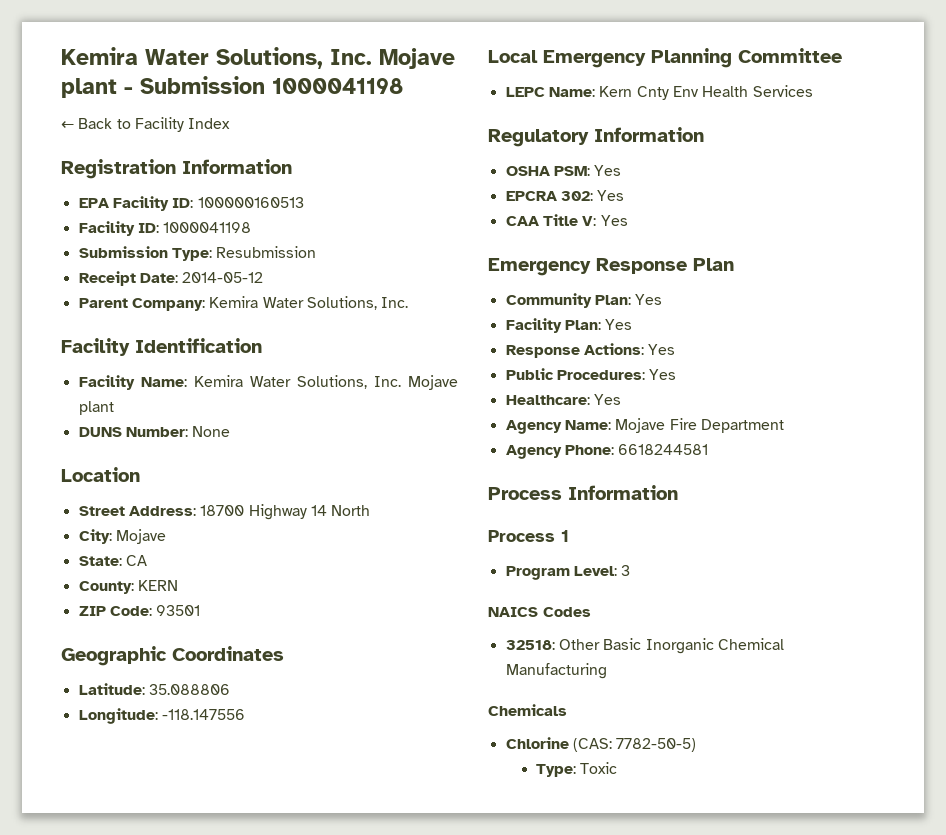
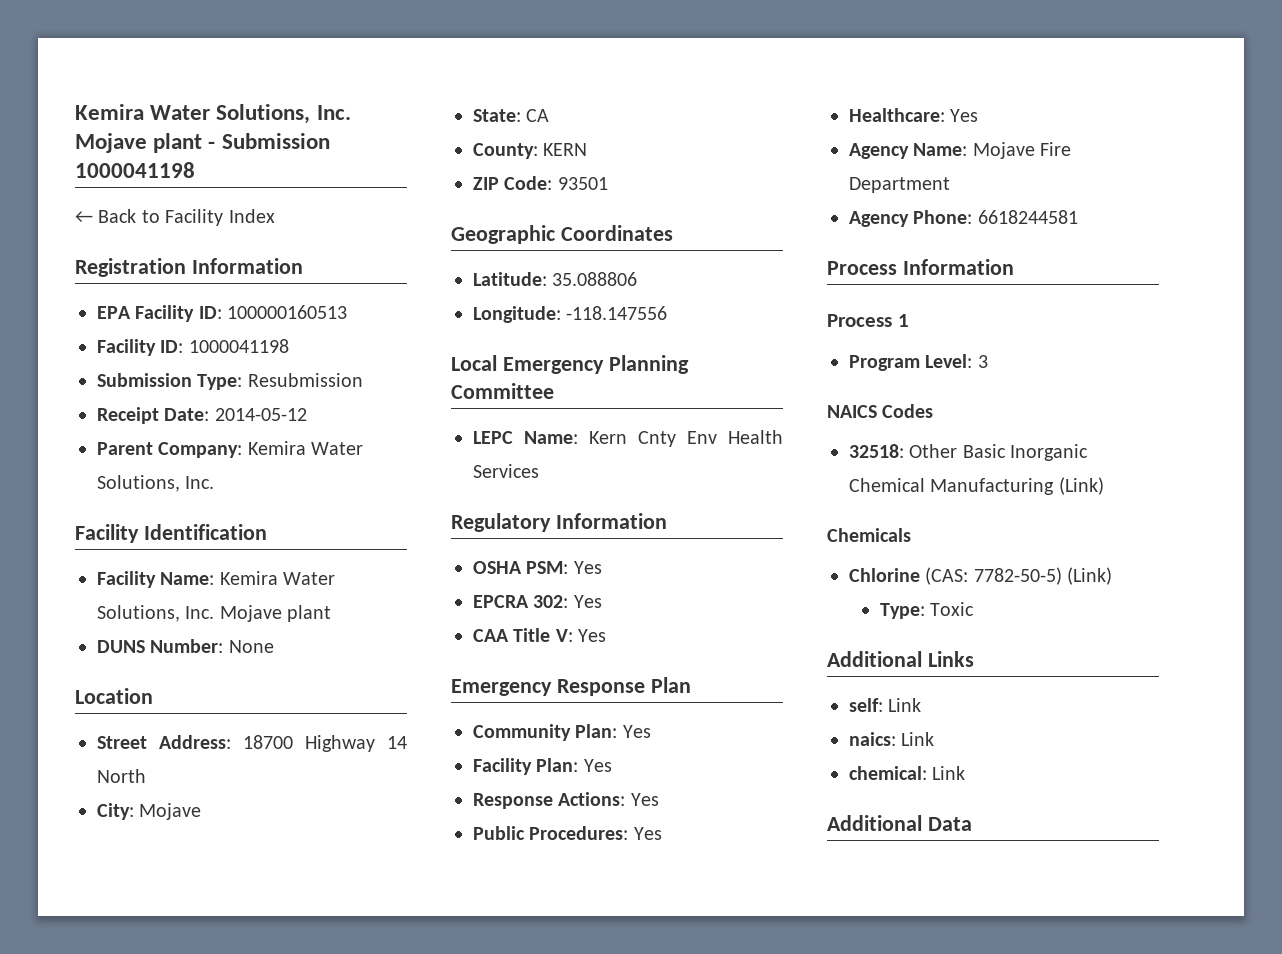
(607, 671) none -> [1058,477,1104,495] (Link)
(697, 745) none -> [1067,567,1113,585] (Link)
(618, 768) none -> [827,651,974,667] [849,698,922,712] [849,732,935,746] [849,766,966,780] [827,815,972,831] // Additional Links // self: Link // naics: Link // chemical: Link // Additional Data

